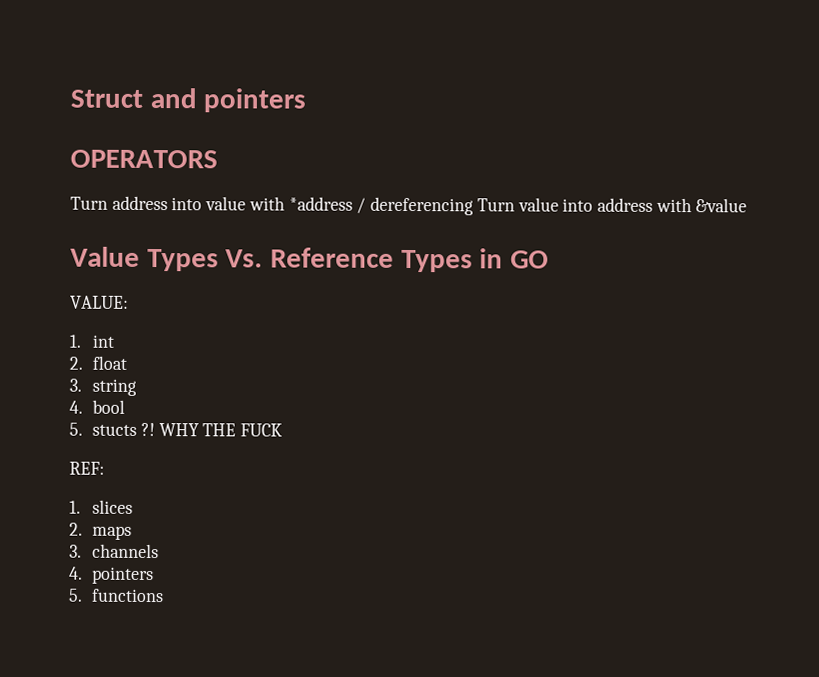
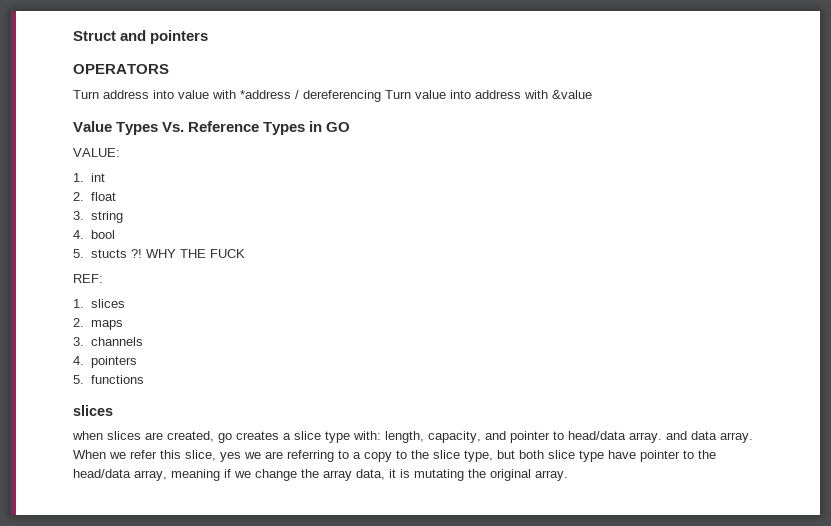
(165, 595) none -> [73,405,113,416] [72,431,753,443] [73,450,716,462] [73,469,568,481] // slices // when slices are created, go creates a slice type with: length, capacity, and pointer to head/data array. and data array. When we refer this slice, yes we are referring to a copy to the slice type, but both slice type have pointer to the head/data array, meaning if we change the array data, it is mutating the original array.

